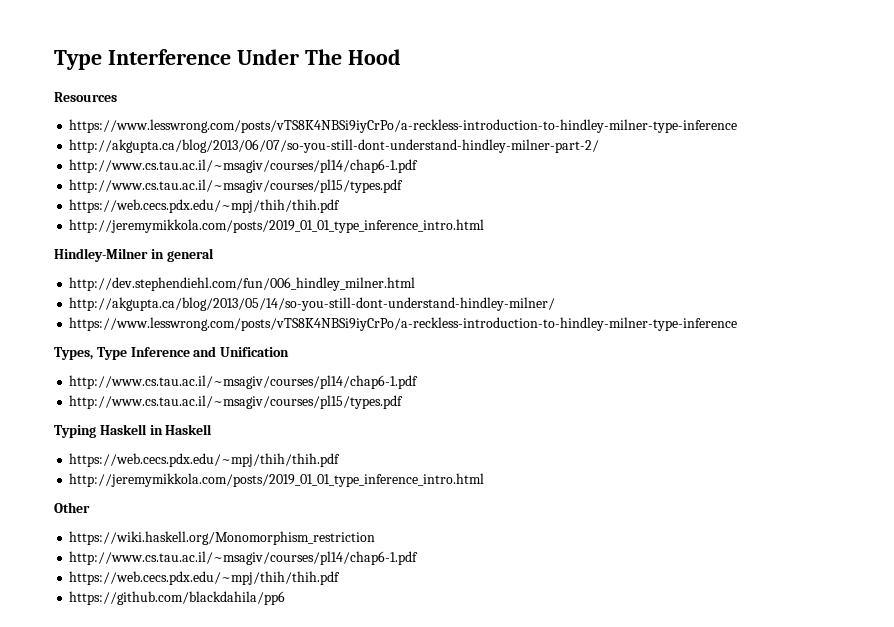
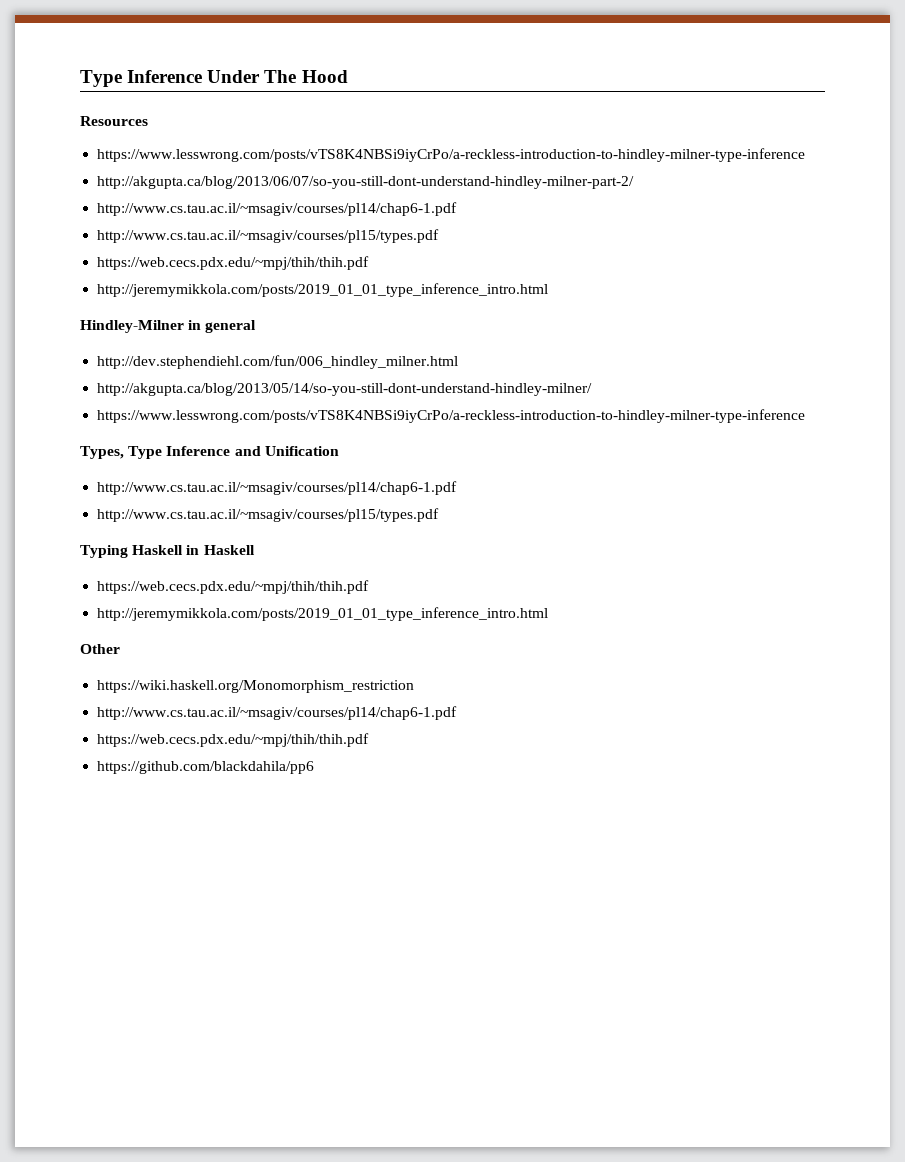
[54,49,231,70] Type Interference -> [80,70,203,87] Type Inference

